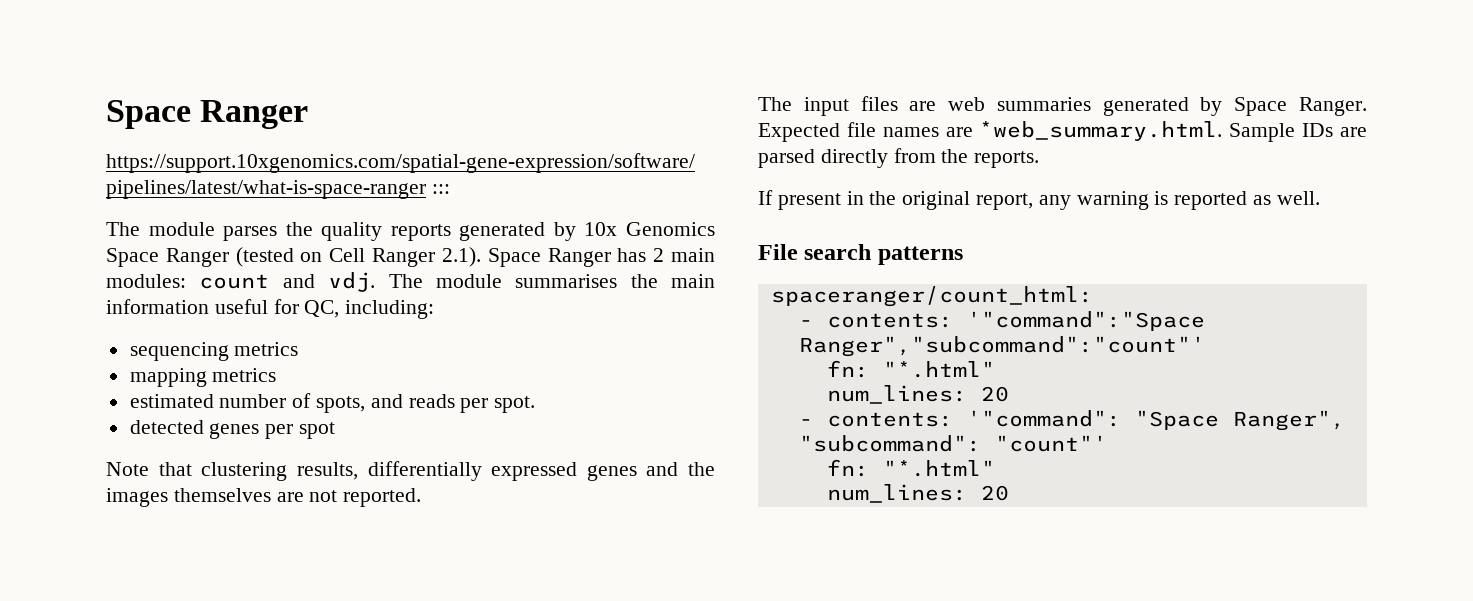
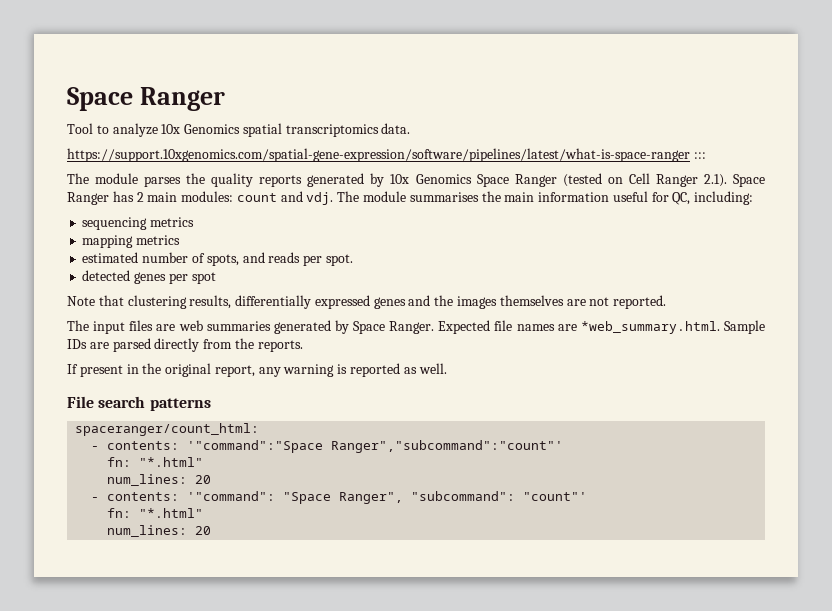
[106,100,309,129] Space Ranger -> [67,87,225,111] [67,123,411,137] Space Ranger // Tool to analyze 10x Genomics spatial transcriptomics data.

